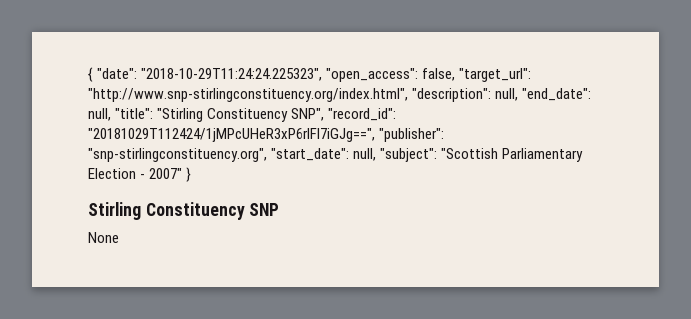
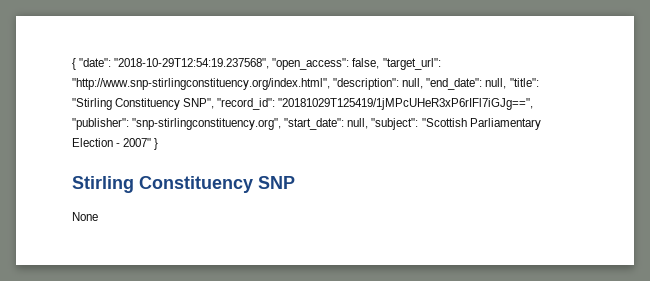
[141,68,323,81] "2018-10-29T11:24:24.225323", -> [114,58,270,69] "2018-10-29T12:54:19.237568",
[88,128,375,142] "20181029T112424/1jMPcUHeR3xP6rIFl7iGJg==", -> [278,98,534,110] "20181029T125419/1jMPcUHeR3xP6rIFl7iGJg==",

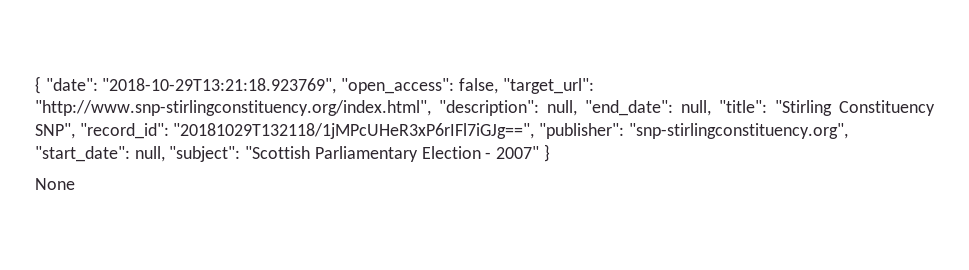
[114,58,270,69] "2018-10-29T12:54:19.237568", -> [102,78,337,94] "2018-10-29T13:21:18.923769",
[278,98,534,110] "20181029T125419/1jMPcUHeR3xP6rIFl7iGJg==", -> [173,123,535,139] "20181029T132118/1jMPcUHeR3xP6rIFl7iGJg==",
[72,176,295,193] // Stirling Constituency SNP -> (550, 153) none

